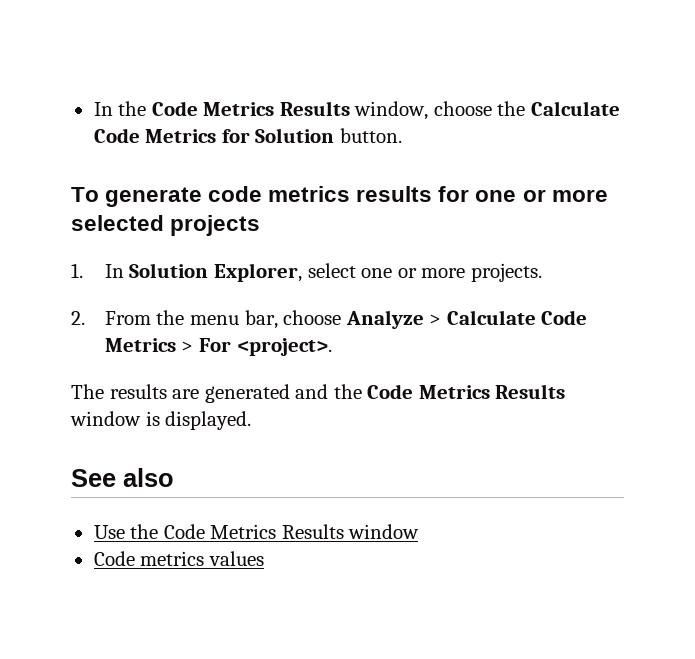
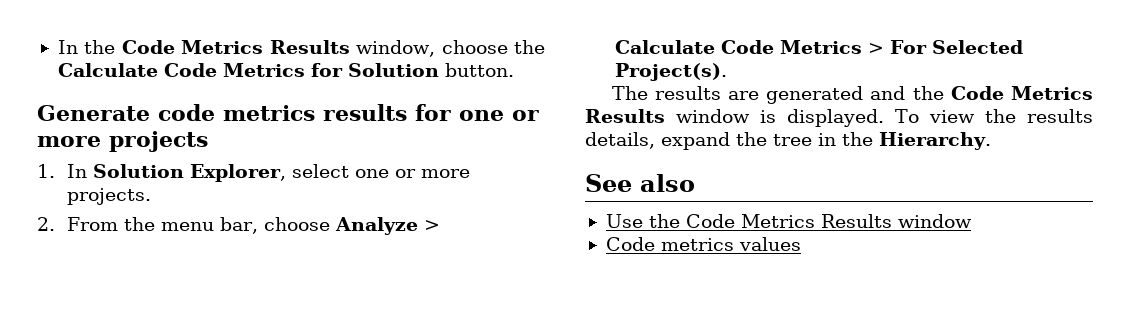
[71,187,203,207] To generate -> [37,105,150,121] Generate
[71,215,164,231] selected -> (101, 141) none
[236,338,332,356] <project>. -> [931,40,1023,54] [614,63,727,81] Selected Project(s).
(252, 420) none -> [895,109,1093,123] [585,132,991,150] To view the results details, expand the tree in the Hierarchy.

